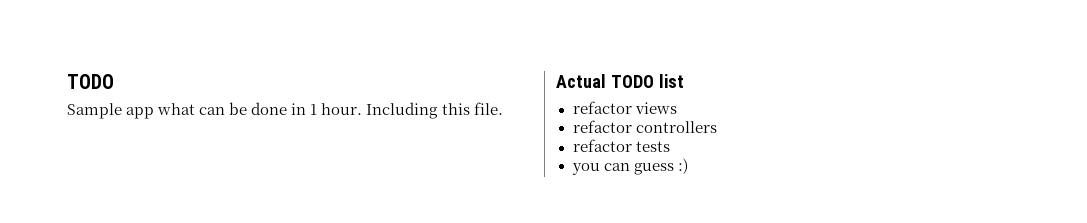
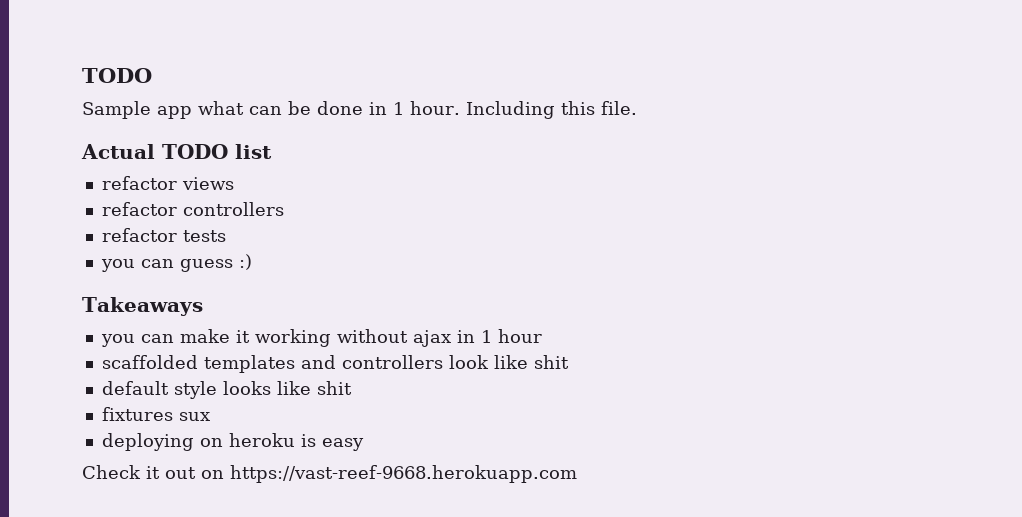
(688, 166) none -> [82,297,203,316] [100,329,542,347] [101,355,569,373] [101,381,352,399] [101,407,210,421] [101,433,364,451] [82,465,577,483] // Takeaways // you can make it working without ajax in 1 hour // scaffolded templates and controllers look like shit // default style looks like shit // fixtures sux // deploying on heroku is easy // Check it out on https://vast-reef-9668.herokuapp.com

